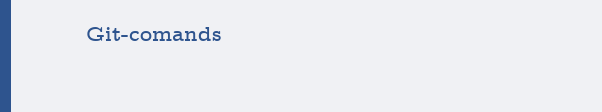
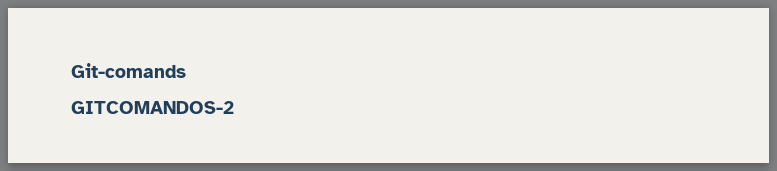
(222, 34) none -> [71,101,234,114] // GITCOMANDOS-2

